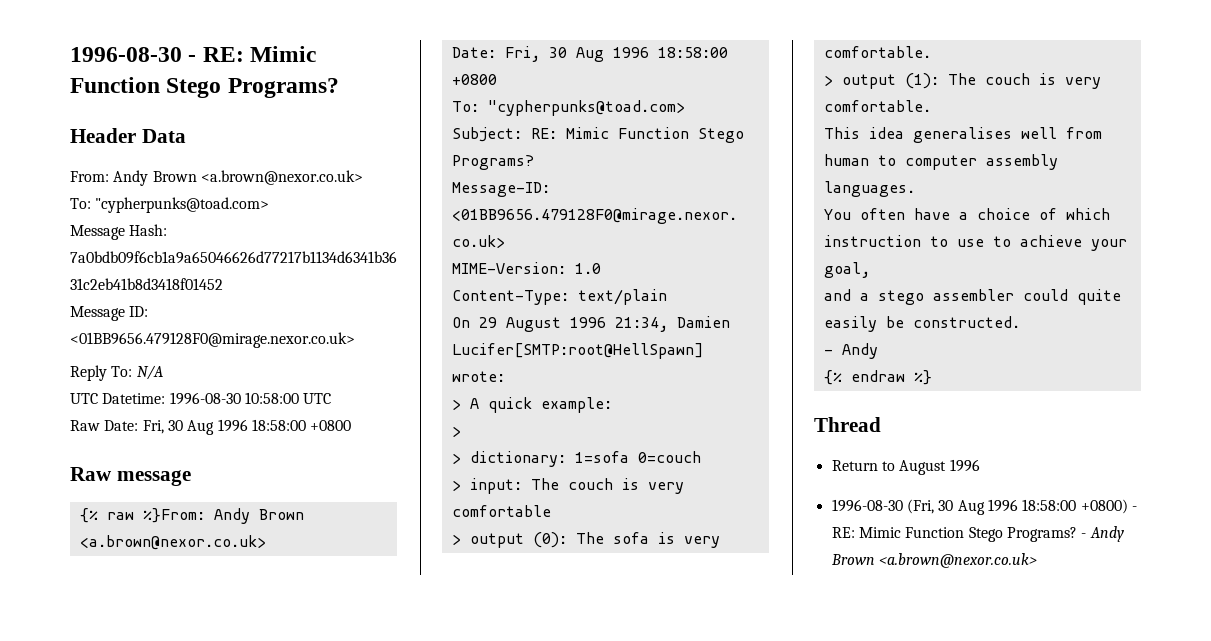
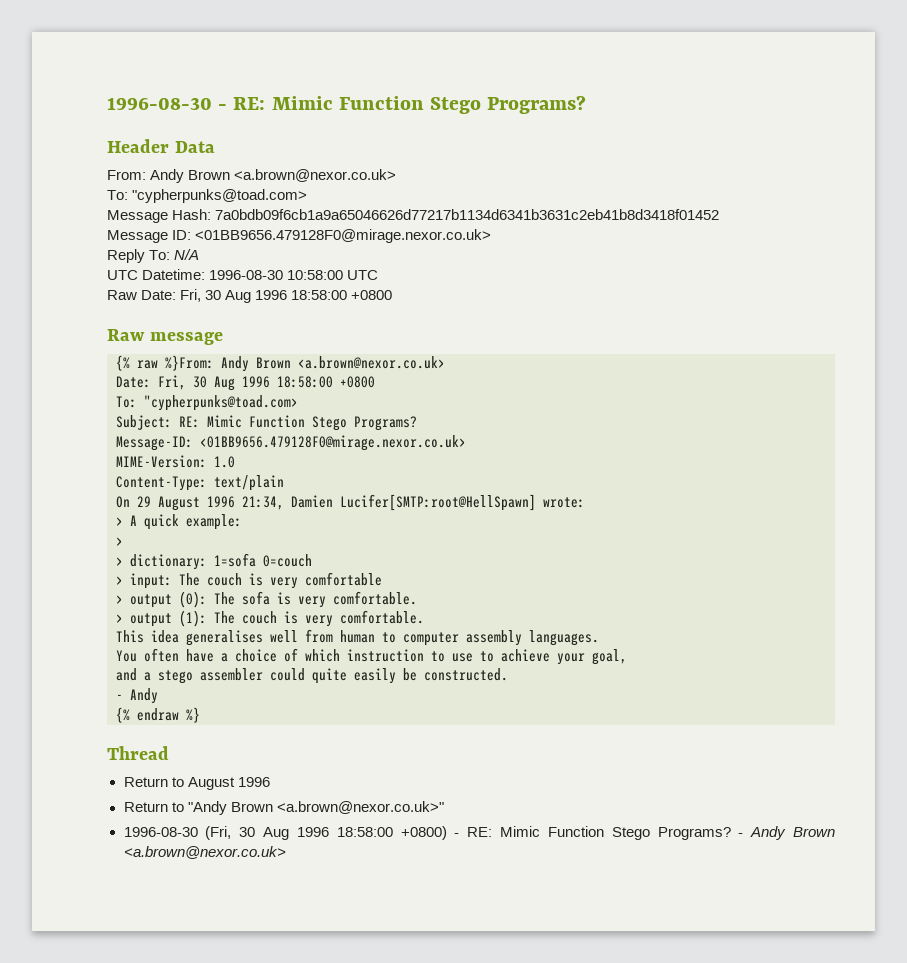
(980, 465) none -> [123,801,444,815] // Return to "Andy Brown <a.brown@nexor.co.uk>"

